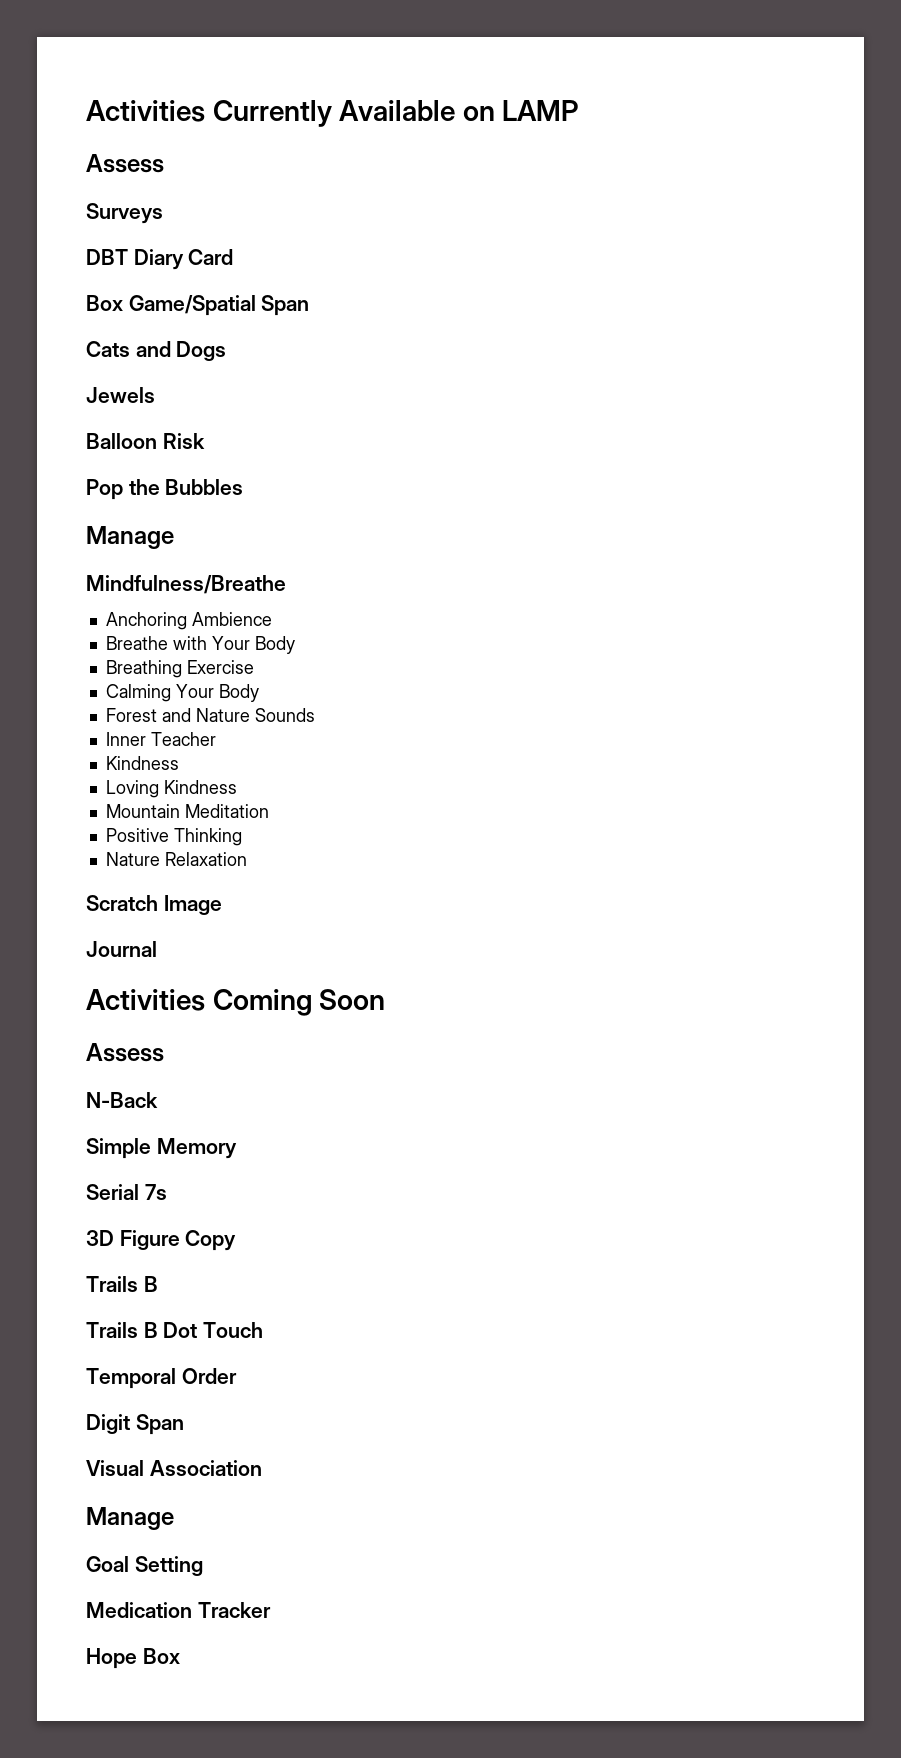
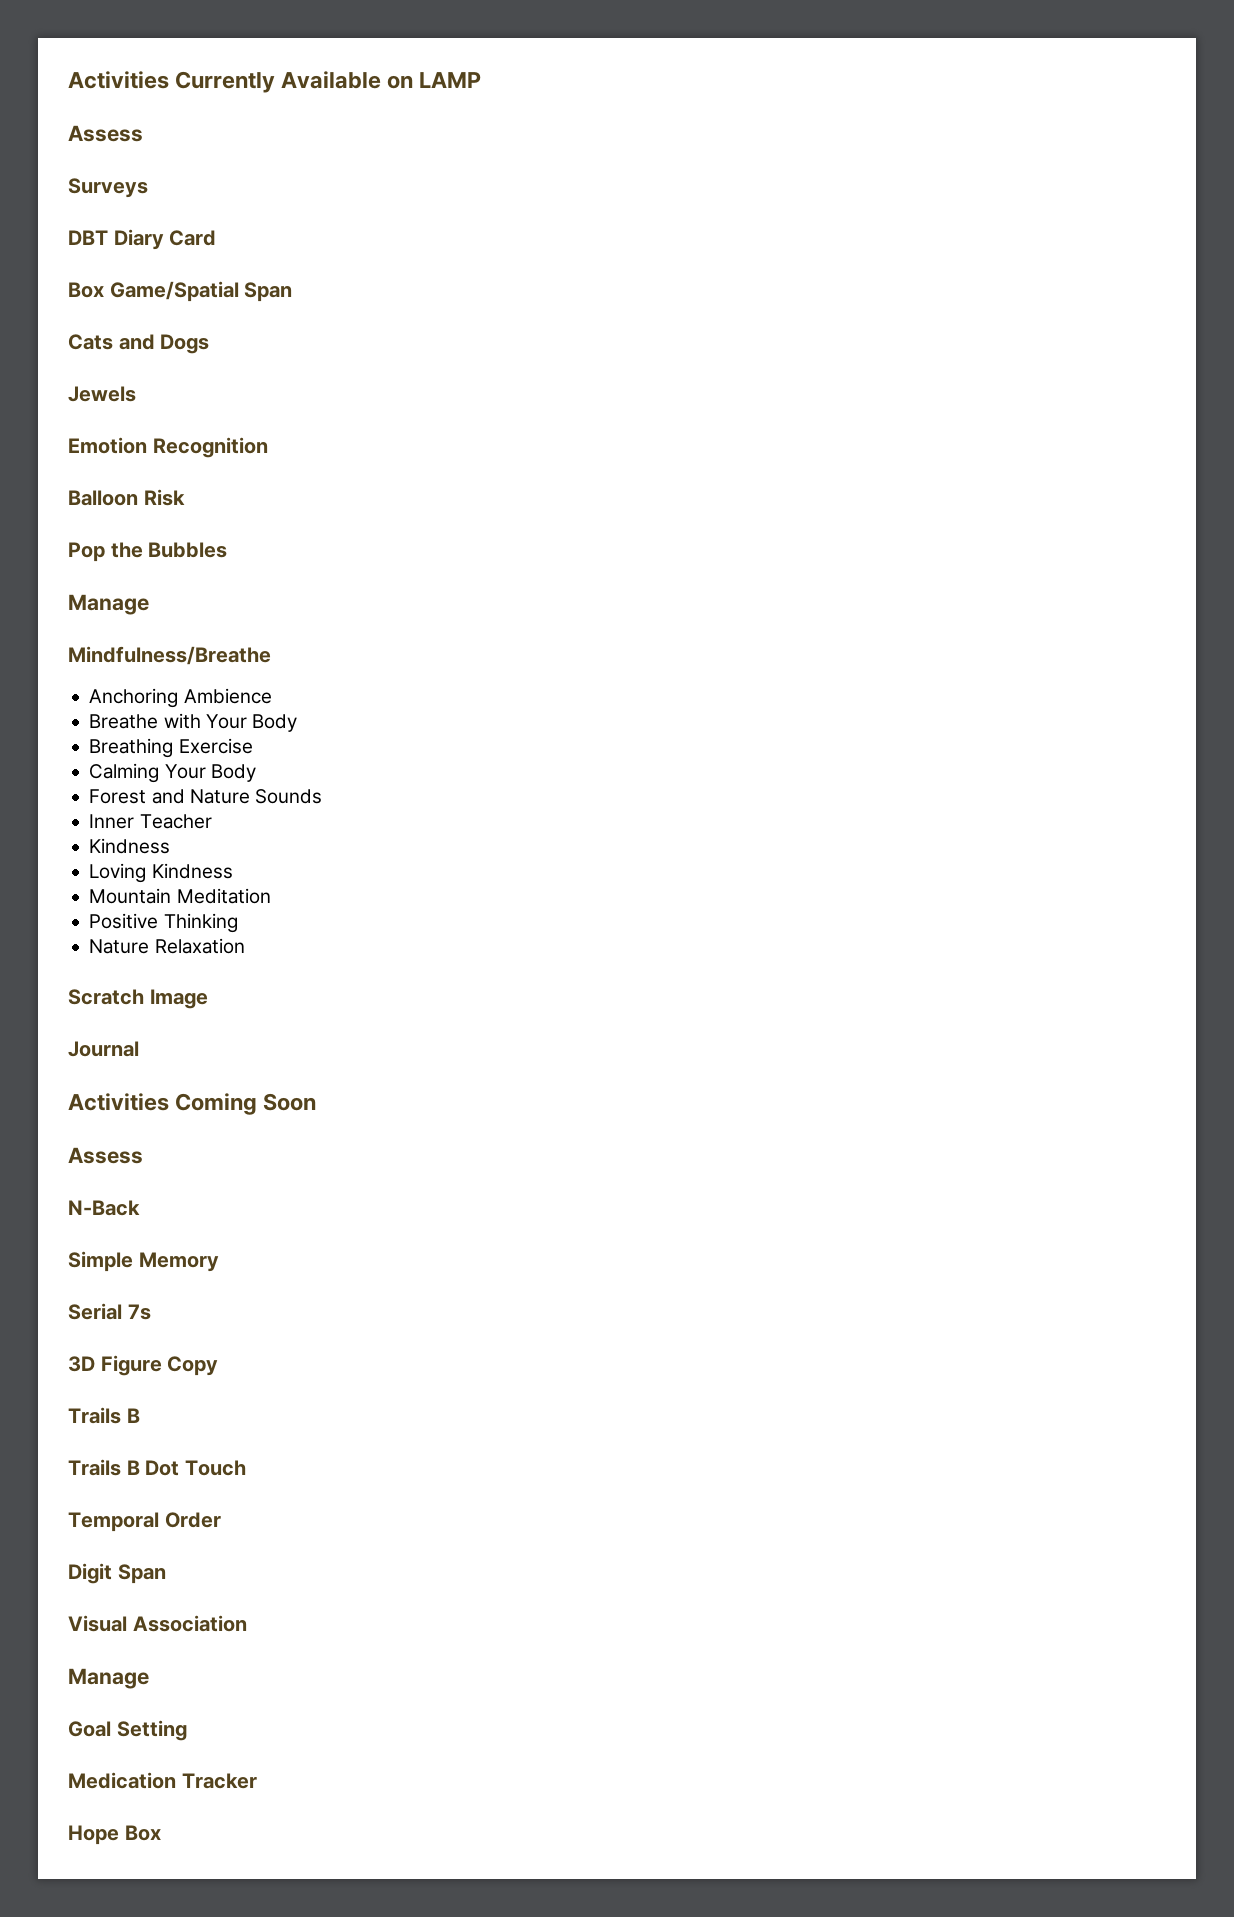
(155, 395) none -> [68,437,268,458] // Emotion Recognition

